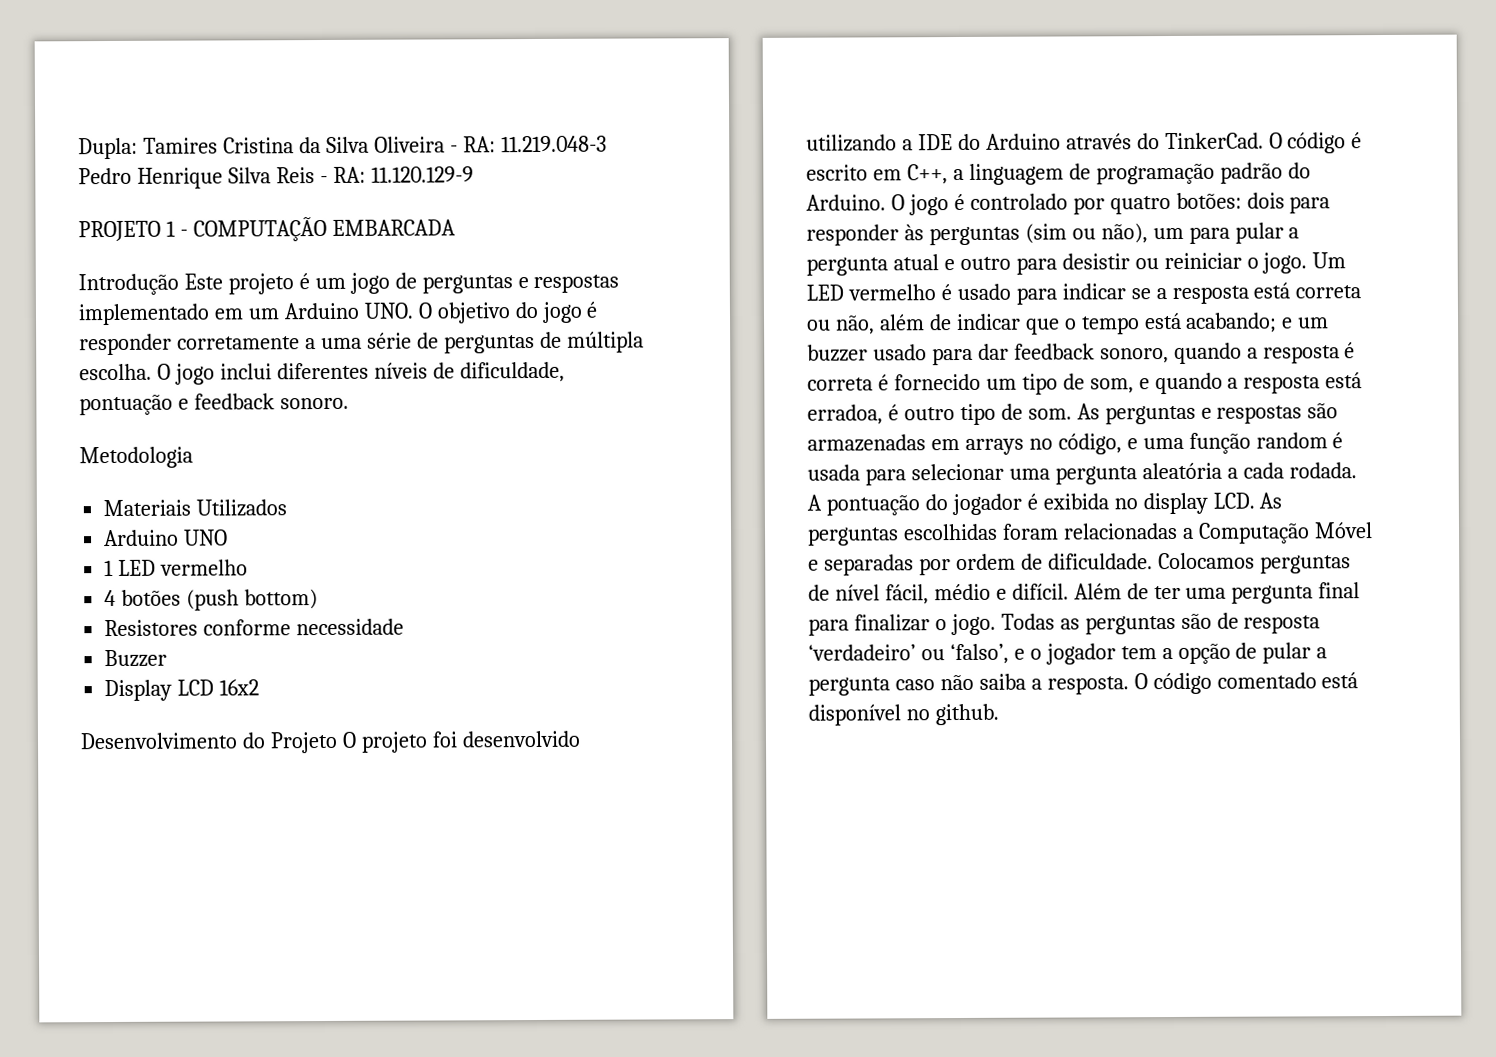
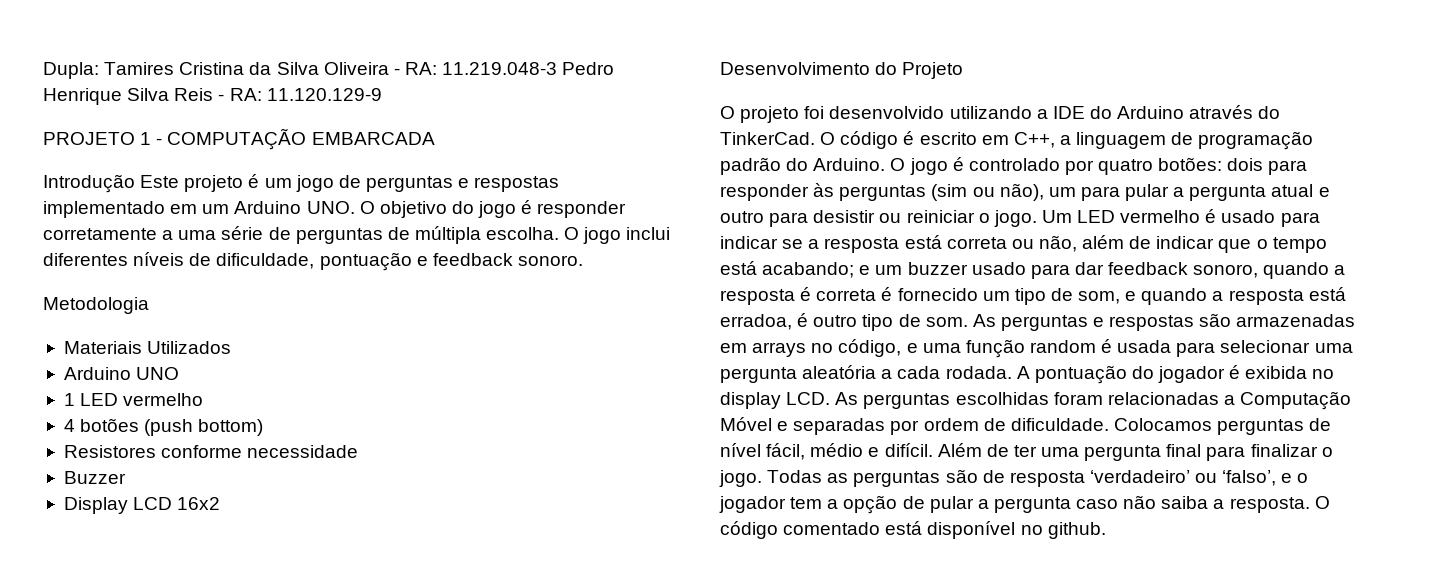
(338, 742) none -> (964, 70) //

